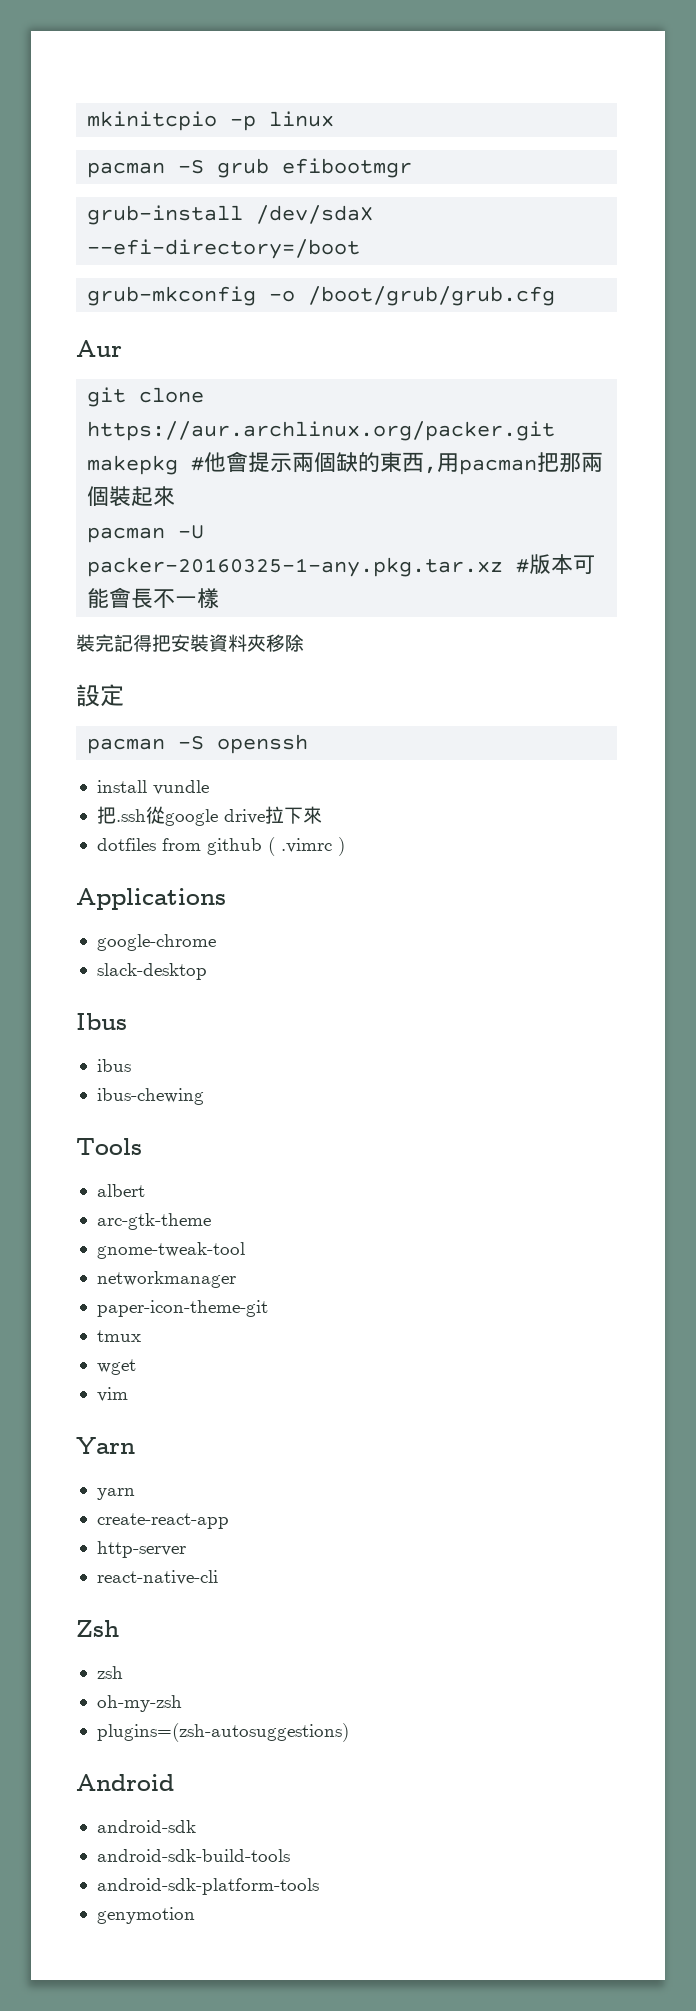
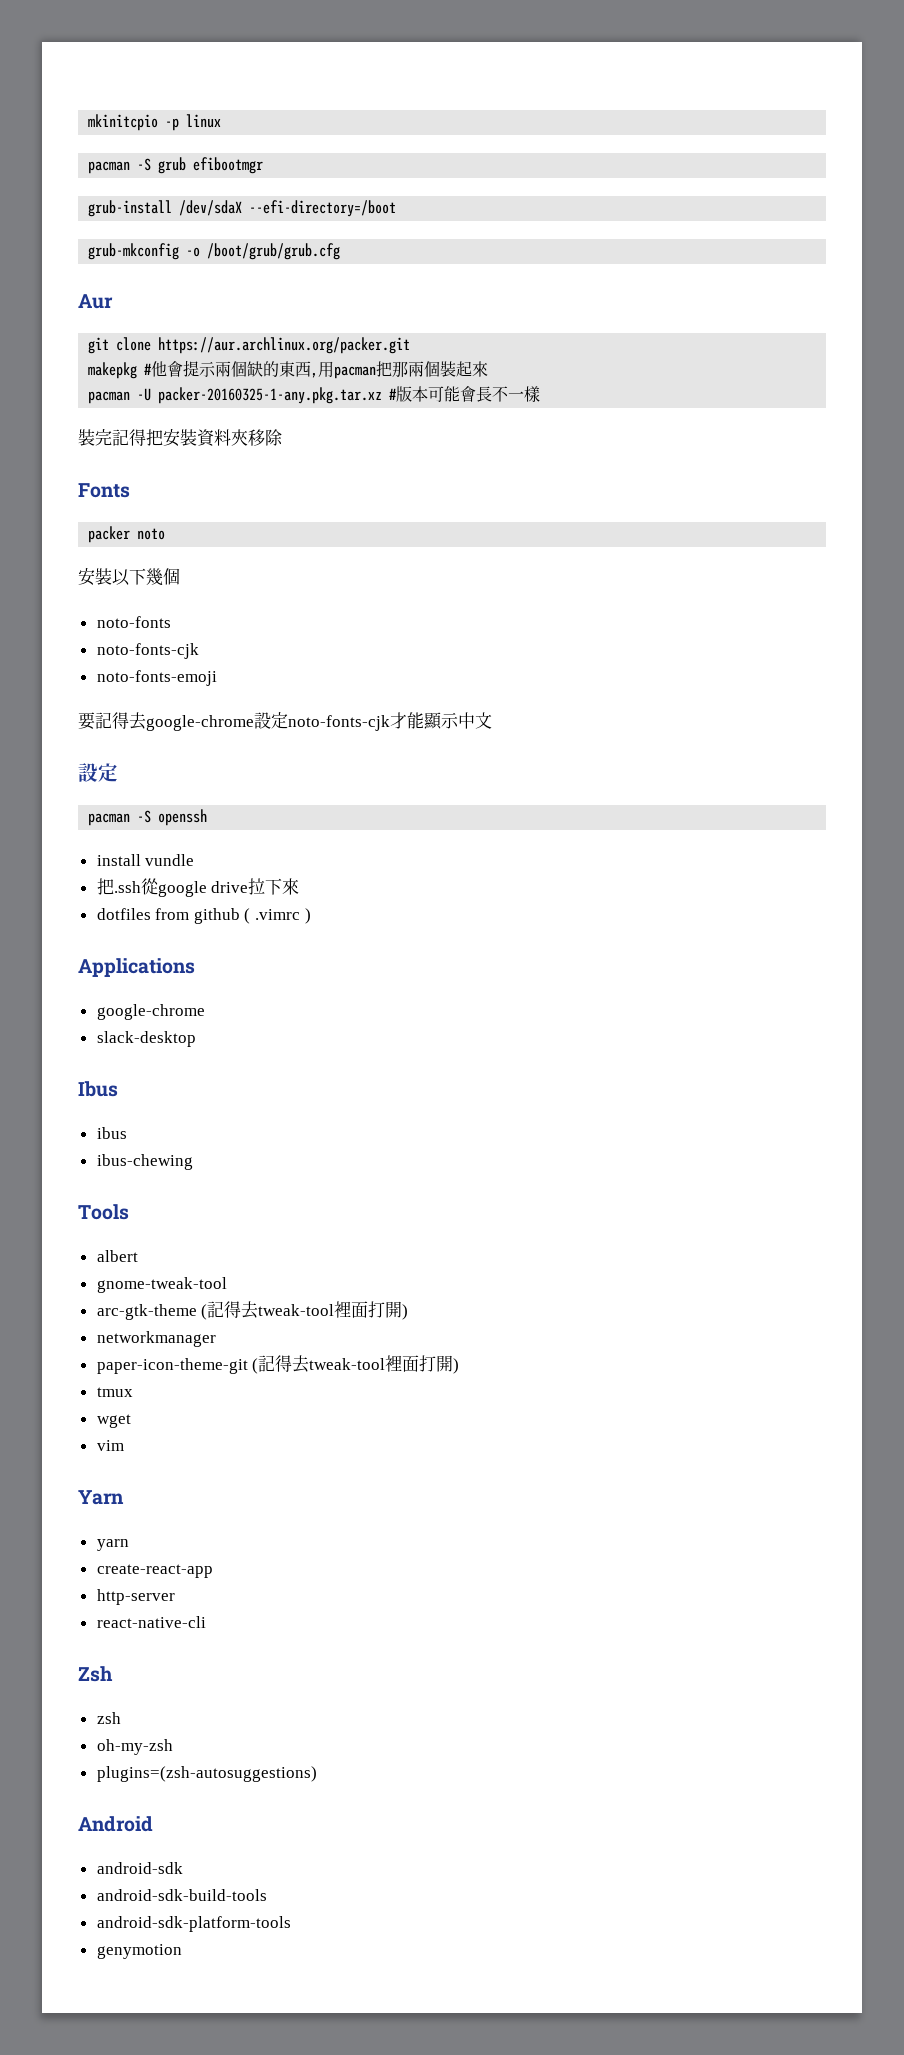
(304, 643) none -> [78,483,130,498] [88,526,166,543] [78,568,180,586] [96,616,171,628] [96,643,199,659] [96,670,217,686] [78,712,492,731] // Fonts // packer noto // 安裝以下幾個 // noto-fonts // noto-fonts-cjk // noto-fonts-emoji // 要記得去google-chrome設定noto-fonts-cjk才能顯示中文
(145, 1190) none -> [96,1277,227,1293] // gnome-tweak-tool
[96,1242,245,1259] [96,1271,236,1288] [96,1300,268,1317] // gnome-tweak-tool // networkmanager // paper-icon-theme-git -> [201,1301,409,1320] [96,1331,216,1347] [96,1355,460,1374] (記得去tweak-tool裡面打開) // networkmanager // paper-icon-theme-git (記得去tweak-tool裡面打開)

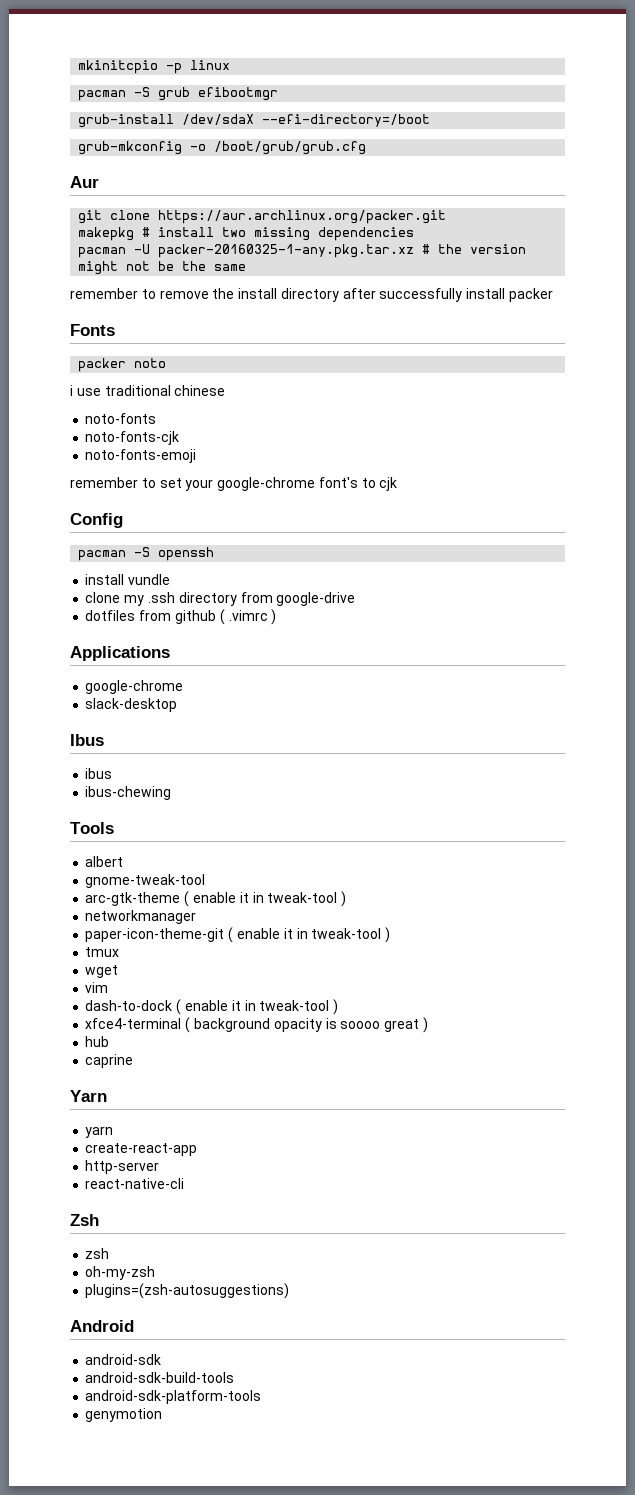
[151,360,489,379] [88,386,541,404] [78,429,283,447] 他會提示兩個缺的東西,用pacman把那兩個裝起來 // pacman -U packer-20160325-1-any.pkg.tar.xz #版本可能會長不一樣 // 裝完記得把安裝資料夾移除 -> [158,227,415,241] [78,244,527,258] [78,261,247,275] [70,288,554,302] install two missing dependencies // pacman -U packer-20160325-1-any.pkg.tar.xz # the version might not be the same // remember to remove the install directory after successfully install packer
[78,568,180,586] 安裝以下幾個 -> [70,385,226,396] i use traditional chinese
[78,712,492,731] [78,763,118,782] 要記得去google-chrome設定noto-fonts-cjk才能顯示中文 // 設定 -> [70,477,398,491] [70,513,123,528] remember to set your google-chrome font's to cjk // Config
[96,878,300,897] 把.ssh從google drive拉下來 -> [85,592,356,606] clone my .ssh directory from google-drive
[207,1301,403,1319] 記得去tweak-tool裡面打開 -> [192,892,338,903] enable it in tweak-tool
[258,1355,454,1373] 記得去tweak-tool裡面打開 -> [236,928,382,939] enable it in tweak-tool
(124, 1445) none -> [85,999,339,1015] [85,1017,428,1033] [85,1036,110,1047] [85,1054,134,1068] // dash-to-dock ( enable it in tweak-tool ) // xfce4-terminal ( background opacity is soooo great ) // hub // caprine

